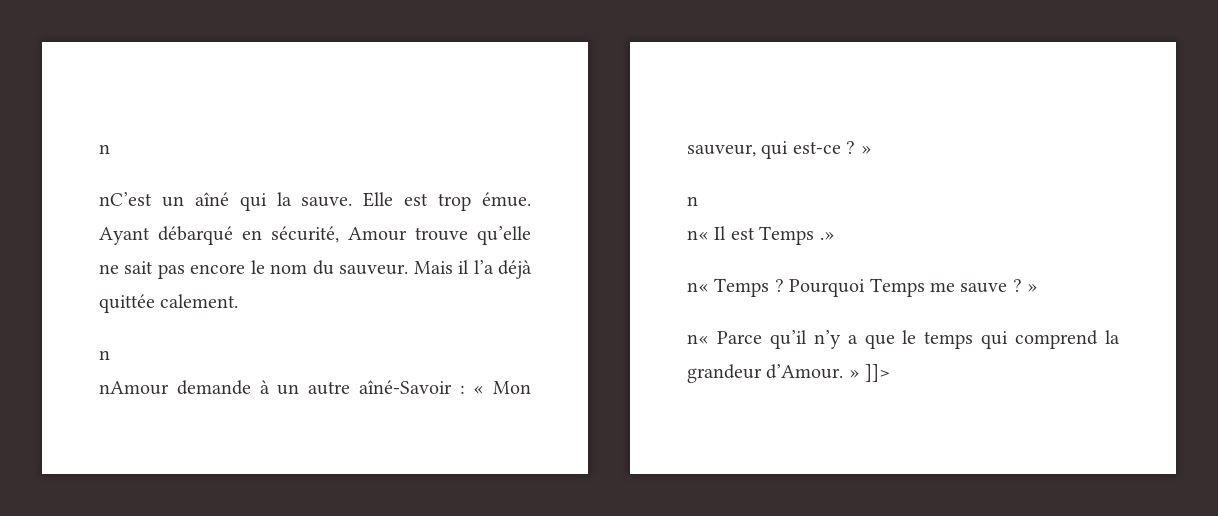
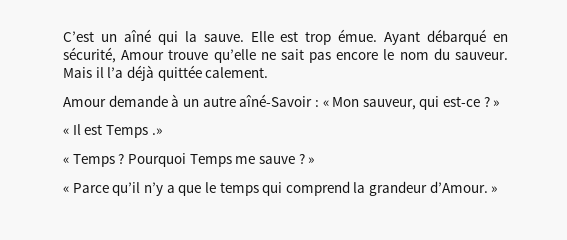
[99,144,110,154] [99,192,152,206] n // nC’est -> [63,31,94,42] C’est
[99,350,110,360] [99,381,169,395] n // nAmour -> [63,97,106,107] Amour
[687,196,698,206] [687,230,709,240] n // n« -> [63,128,69,135] «
[687,282,709,292] n« -> [63,157,69,164] «
[687,334,709,344] n« -> [63,186,69,193] «
[865,364,891,382] ]]> -> (498, 189) none

